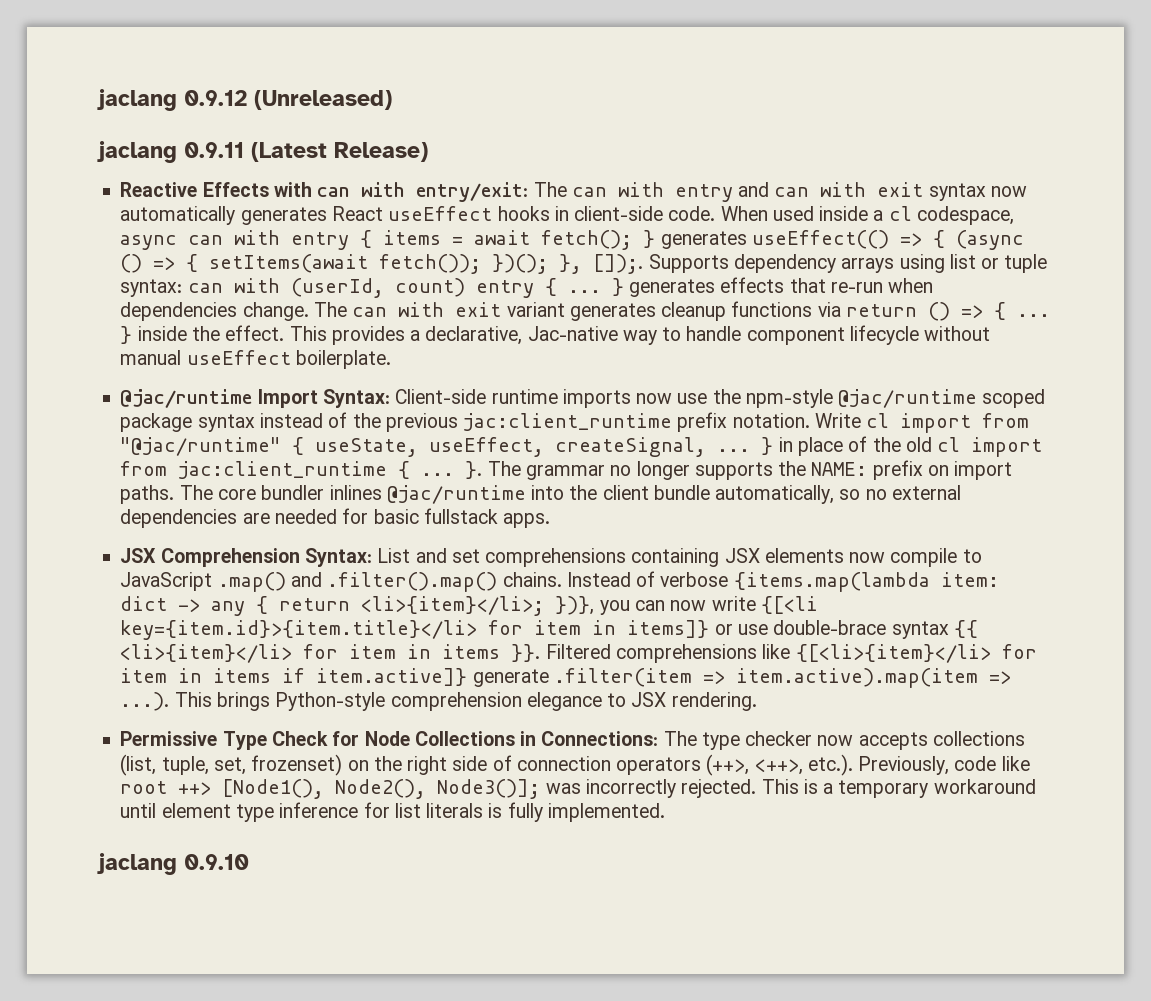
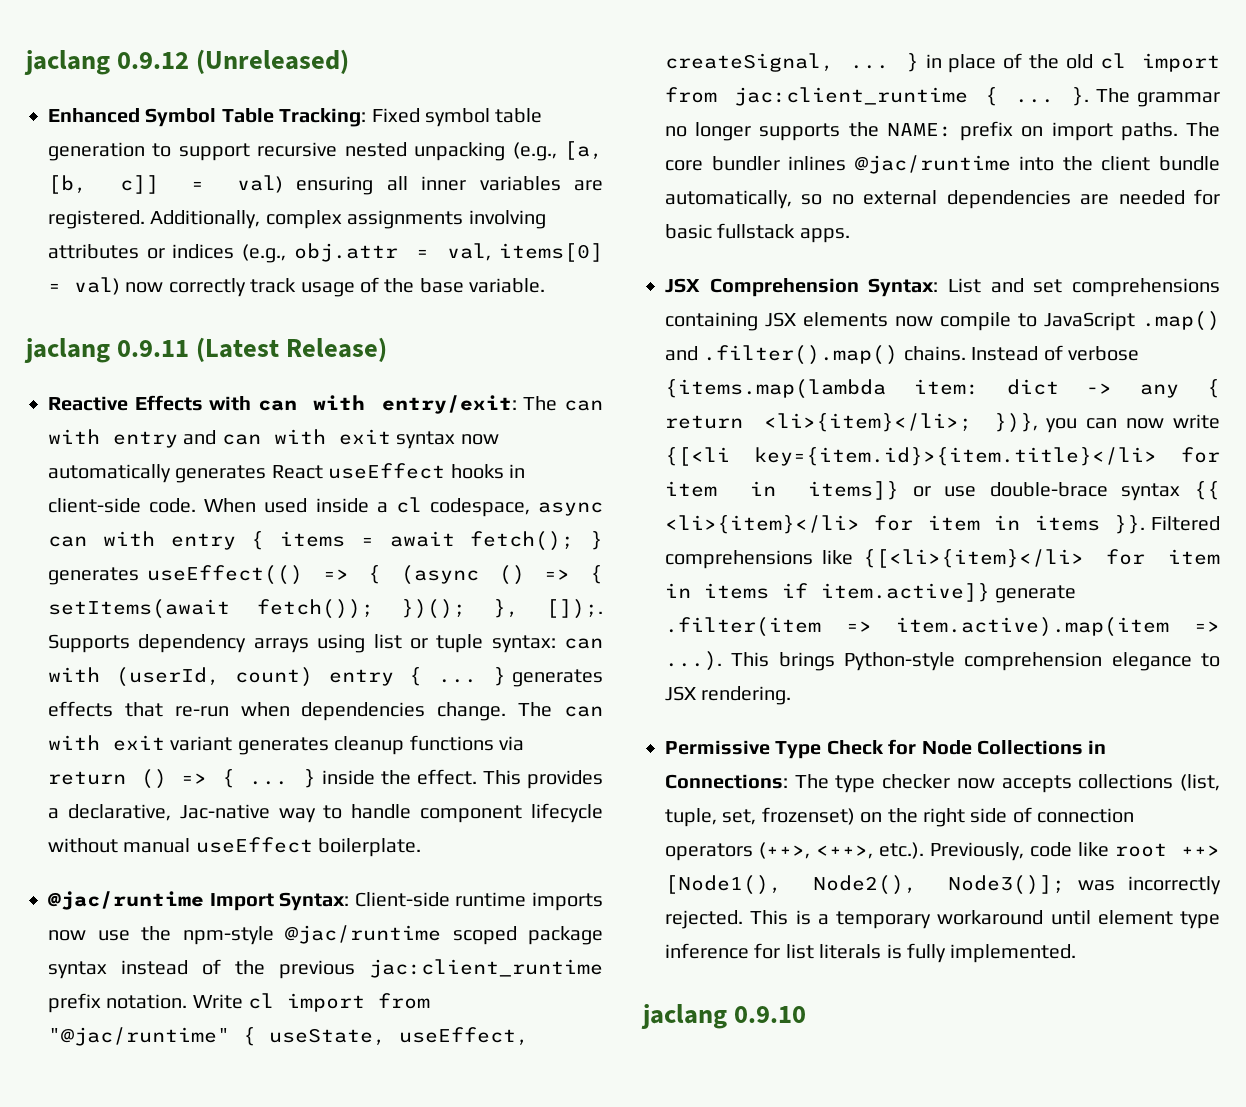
(392, 100) none -> [48,108,543,127] [48,141,603,161] [48,175,603,195] [48,210,546,229] [48,243,603,263] [48,277,546,297] // Enhanced Symbol Table Tracking: Fixed symbol table generation to support recursive nested unpacking (e.g., [a, [b, c]] = val) ensuring all inner variables are registered. Additionally, complex assignments involving attributes or indices (e.g., obj.attr = val, items[0] = val) now correctly track usage of the base variable.

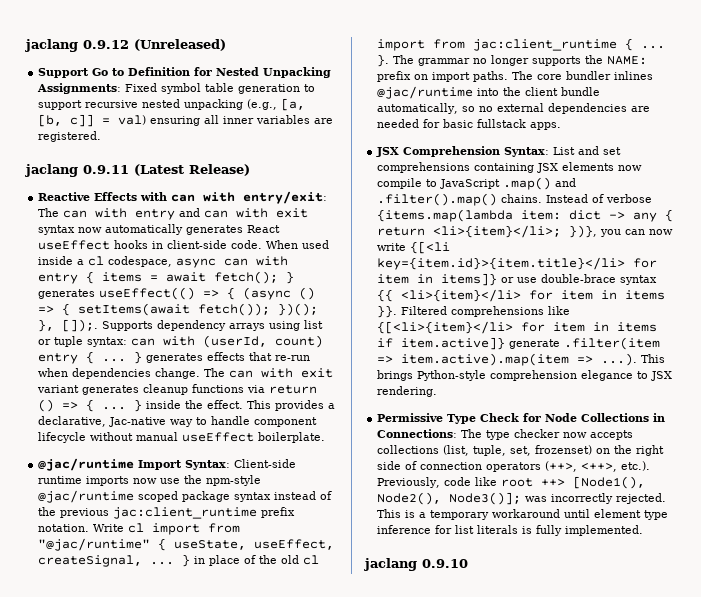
[48,108,367,127] Enhanced Symbol Table Tracking: -> [38,67,332,78] [37,83,122,94] Support Go to Definition for Nested Unpacking Assignments:
[150,210,546,229] [48,243,603,263] [48,277,546,297] Additionally, complex assignments involving attributes or indices (e.g., obj.attr = val, items[0] = val) now correctly track usage of the base variable. -> (102, 136) none

